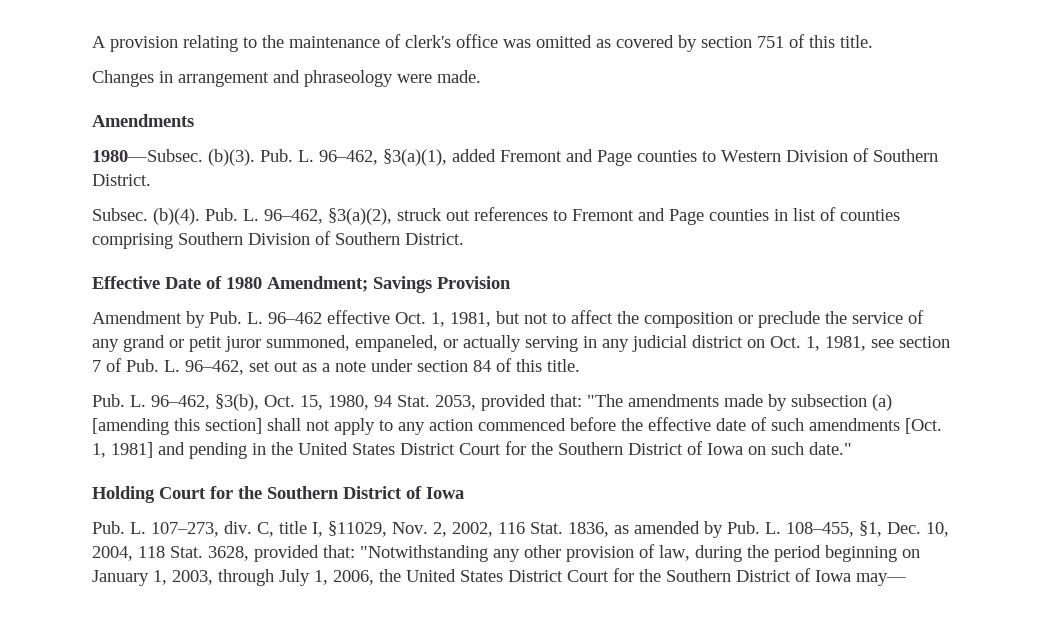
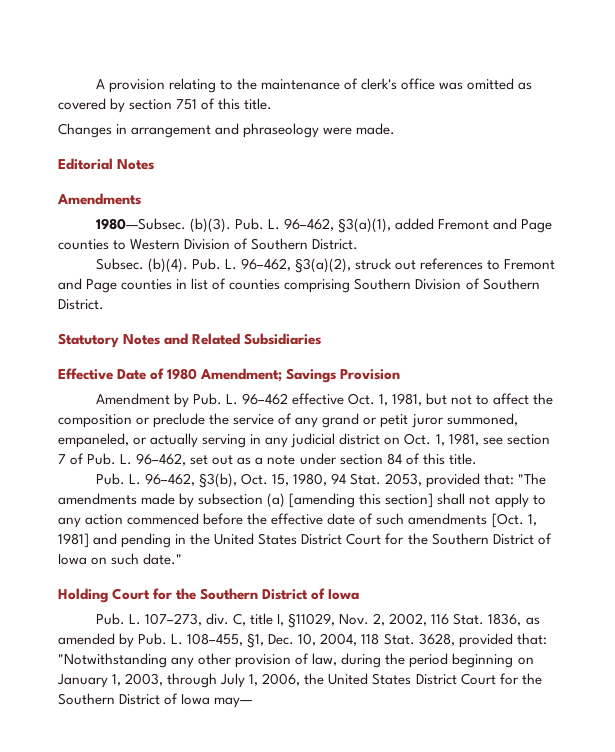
(481, 76) none -> [58,158,155,170] // Editorial Notes
(464, 239) none -> [58,333,322,348] // Statutory Notes and Related Subsidiaries

